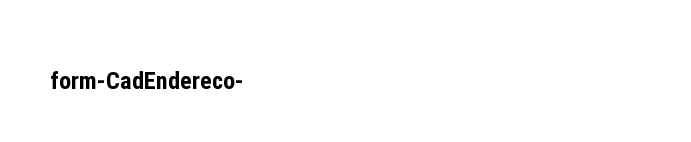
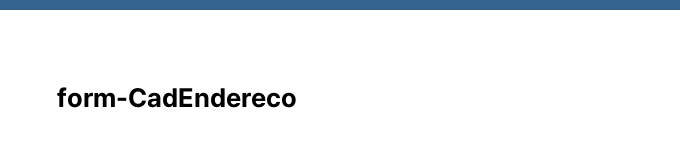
[50,71,244,89] form-CadEndereco- -> [57,87,297,108] form-CadEndereco

